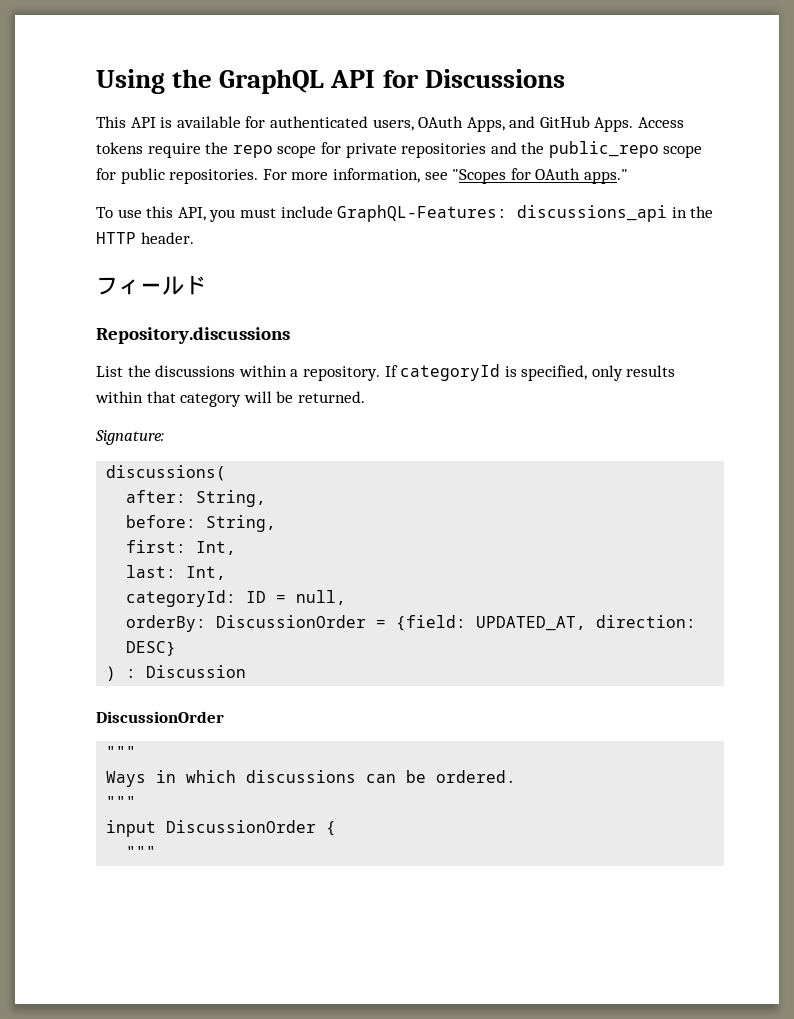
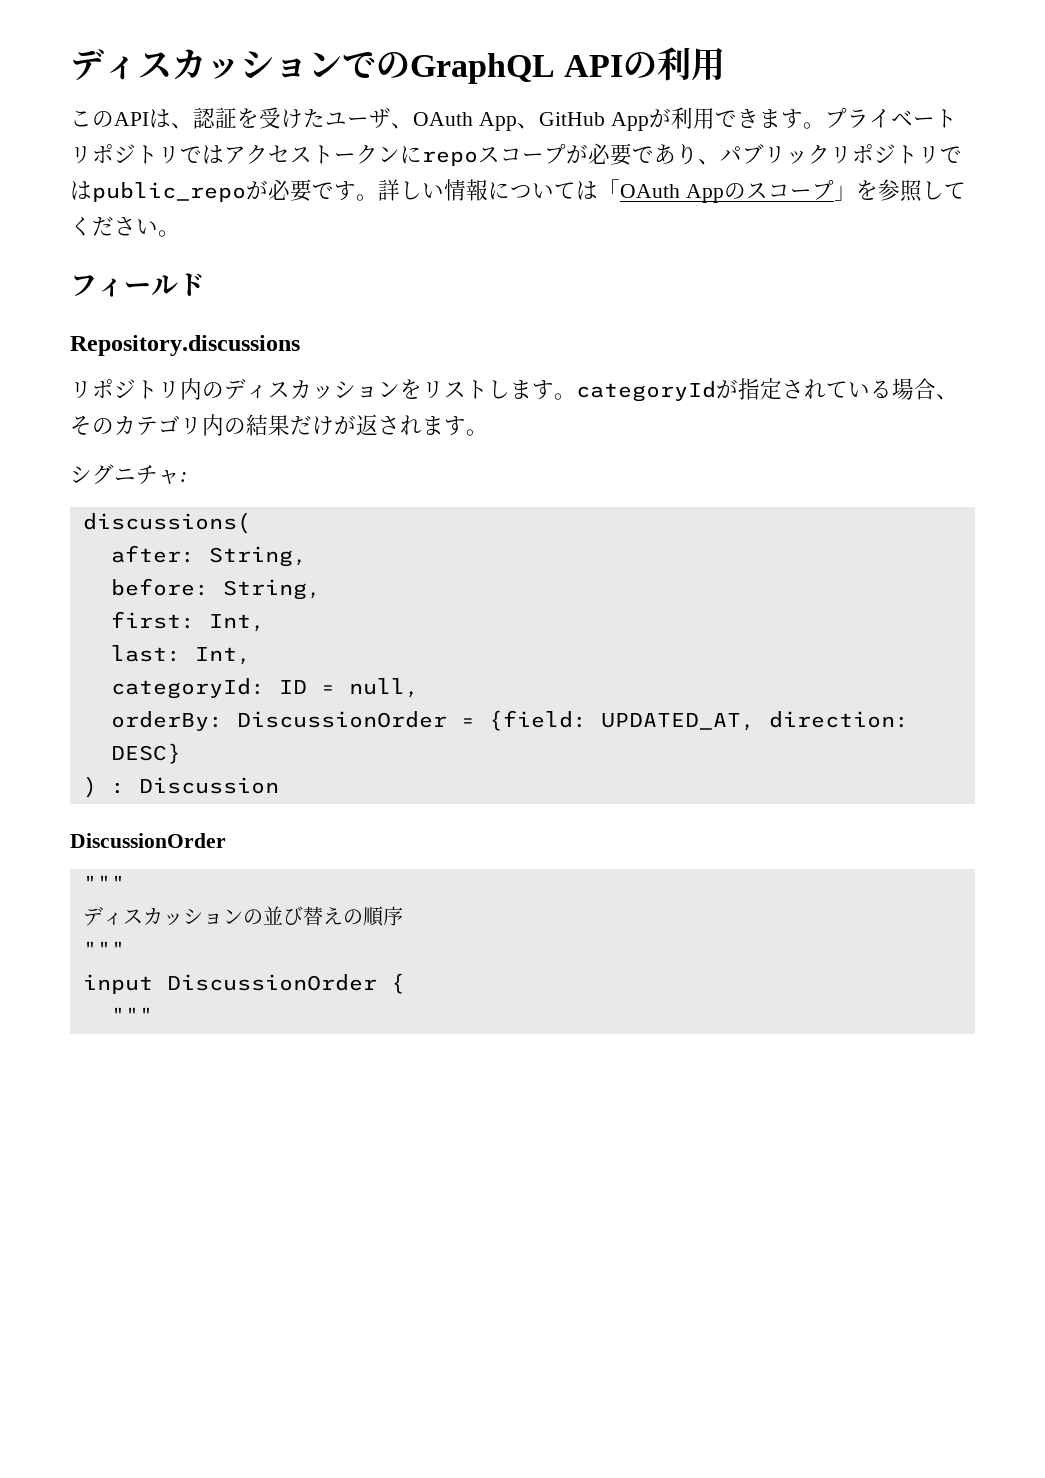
[96,69,565,94] [96,116,685,132] [96,141,703,158] [96,168,628,184] [96,205,714,222] [96,232,194,244] [96,275,206,295] [96,327,290,344] [96,364,676,381] [95,391,365,407] [95,430,164,445] Using the GraphQL API for Discussions // This API is available for authenticated users, OAuth Apps, and GitHub Apps. Access tokens require the repo scope for private repositories and the public_repo scope for public repositories. For more information, see "Scopes for OAuth apps." // To use this API, you must include GraphQL-Features: discussions_api in the HTTP header. // フィールド // Repository.discussions // List the discussions within a repository. If categoryId is specified, only results within that category will be returned. // Signature: -> [70,47,726,84] [70,107,957,131] [70,143,962,166] [70,179,966,203] [70,216,180,237] [70,273,205,297] [70,335,300,356] [70,378,958,402] [70,414,488,436] [70,464,187,485] ディスカッションでのGraphQL APIの利用 // このAPIは、認証を受けたユーザ、OAuth App、GitHub Appが利用できます。プライベートリポジトリではアクセストークンにrepoスコープが必要であり、パブリックリポジトリではpublic_repoが必要です。詳しい情報については「OAuth Appのスコープ」を参照してください。 // フィールド // Repository.discussions // リポジトリ内のディスカッションをリストします。categoryIdが指定されている場合、そのカテゴリ内の結果だけが返されます。 // シグニチャ:
[106,770,517,787] Ways in which discussions can be ordered. -> [82,906,403,927] ディスカッションの並び替えの順序

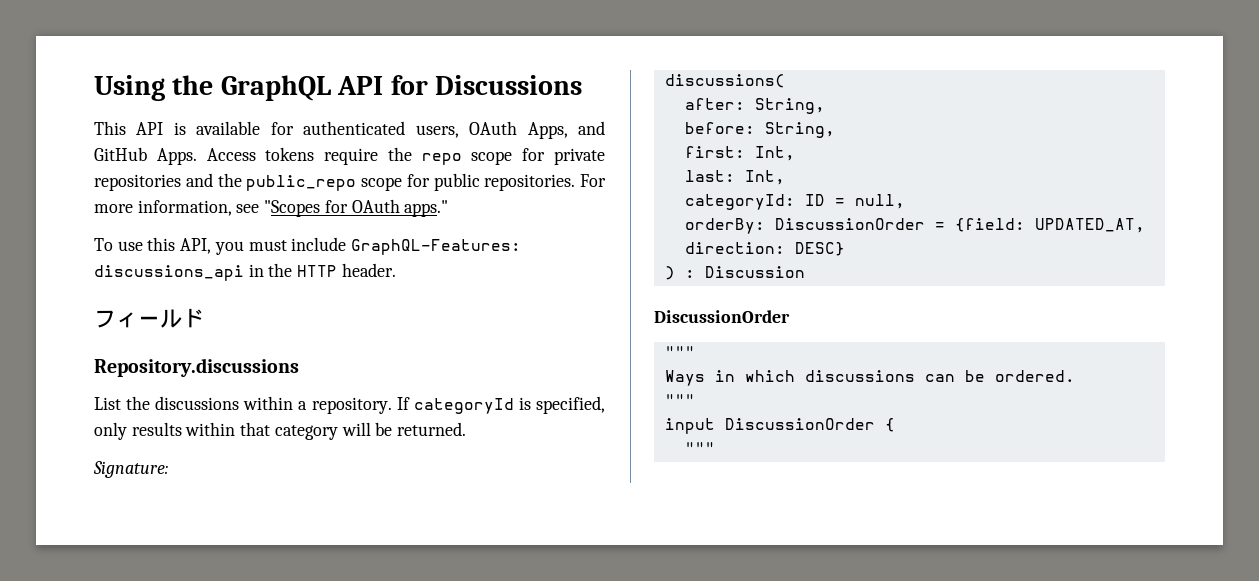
[70,47,726,84] [70,107,957,131] [70,143,962,166] [70,179,966,203] [70,216,180,237] [70,273,205,297] [70,335,300,356] [70,378,958,402] [70,414,488,436] [70,464,187,485] ディスカッションでのGraphQL APIの利用 // このAPIは、認証を受けたユーザ、OAuth App、GitHub Appが利用できます。プライベートリポジトリではアクセストークンにrepoスコープが必要であり、パブリックリポジトリではpublic_repoが必要です。詳しい情報については「OAuth Appのスコープ」を参照してください。 // フィールド // Repository.discussions // リポジトリ内のディスカッションをリストします。categoryIdが指定されている場合、そのカテゴリ内の結果だけが返されます。 // シグニチャ: -> [94,75,583,101] [94,121,605,139] [94,147,605,165] [94,173,606,191] [94,199,449,217] [94,237,522,255] [94,263,396,281] [94,308,204,328] [94,358,299,377] [94,396,605,414] [94,422,467,440] [93,461,168,478] Using the GraphQL API for Discussions // This API is available for authenticated users, OAuth Apps, and GitHub Apps. Access tokens require the repo scope for private repositories and the public_repo scope for public repositories. For more information, see "Scopes for OAuth apps." // To use this API, you must include GraphQL-Features: discussions_api in the HTTP header. // フィールド // Repository.discussions // List the discussions within a repository. If categoryId is specified, only results within that category will be returned. // Signature:
[82,906,403,927] ディスカッションの並び替えの順序 -> [664,370,1075,386] Ways in which discussions can be ordered.

